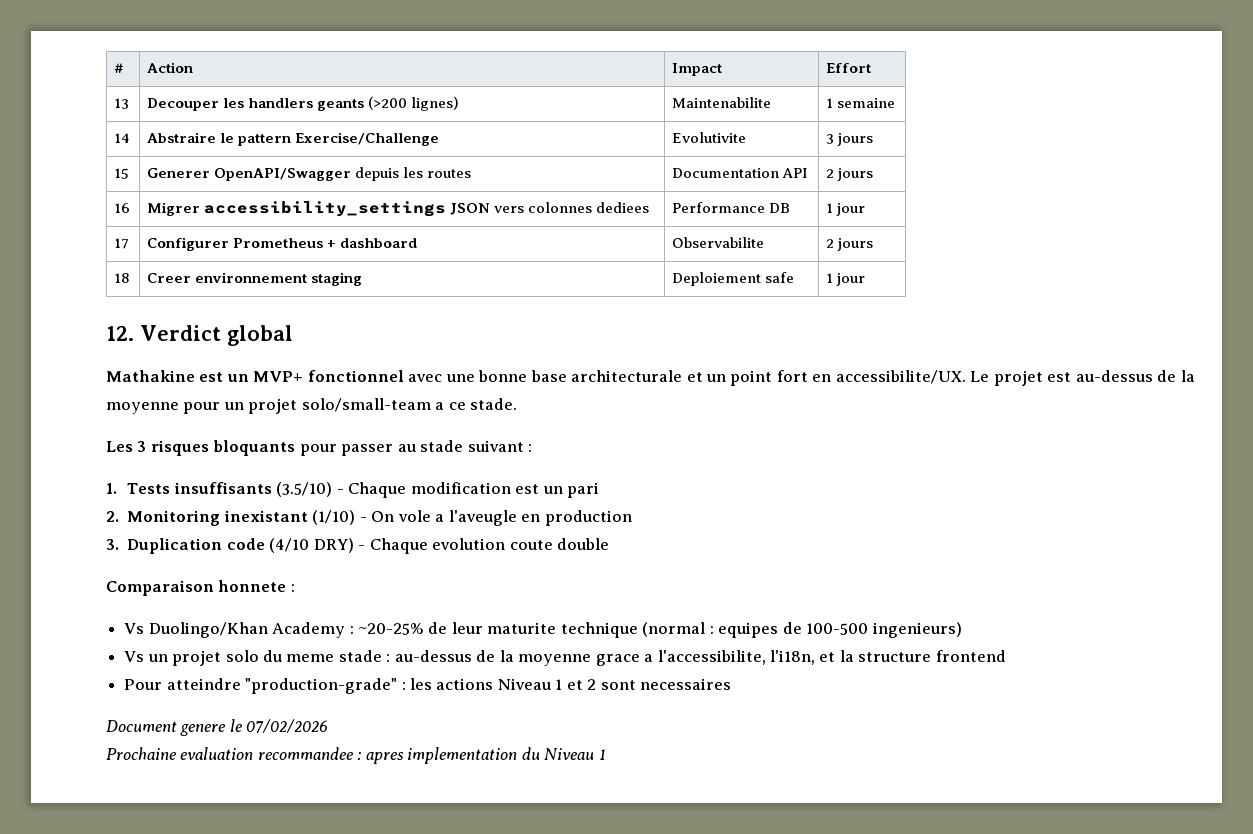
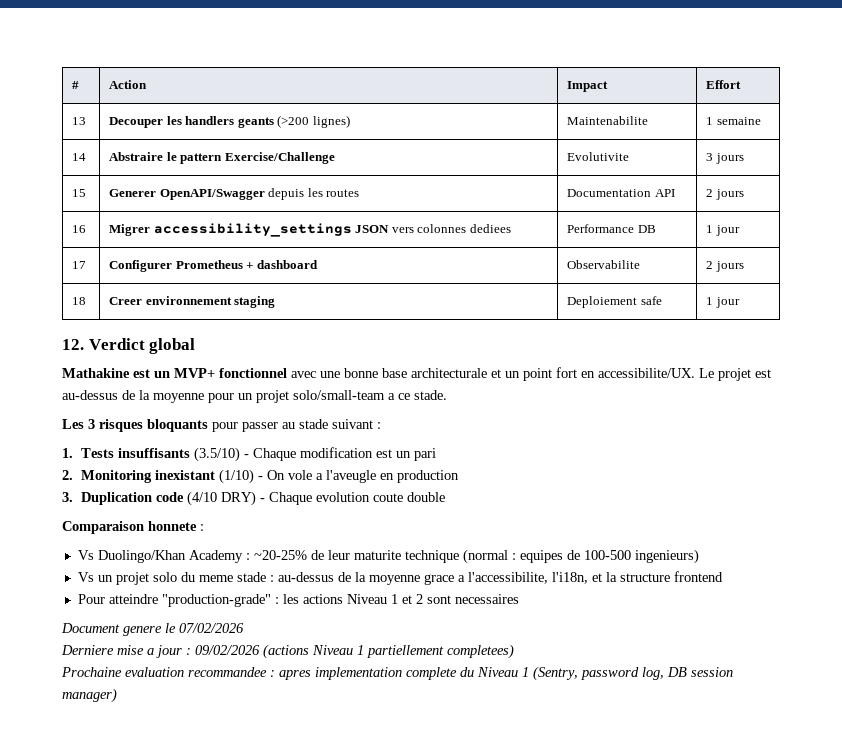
(329, 726) none -> [61,644,514,659] // Derniere mise a jour : 09/02/2026 (actions Niveau 1 partiellement completees)
(518, 755) none -> [406,667,457,680] complete
(606, 754) none -> [533,666,733,681] [62,688,117,703] (Sentry, password log, DB session manager)

